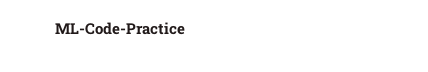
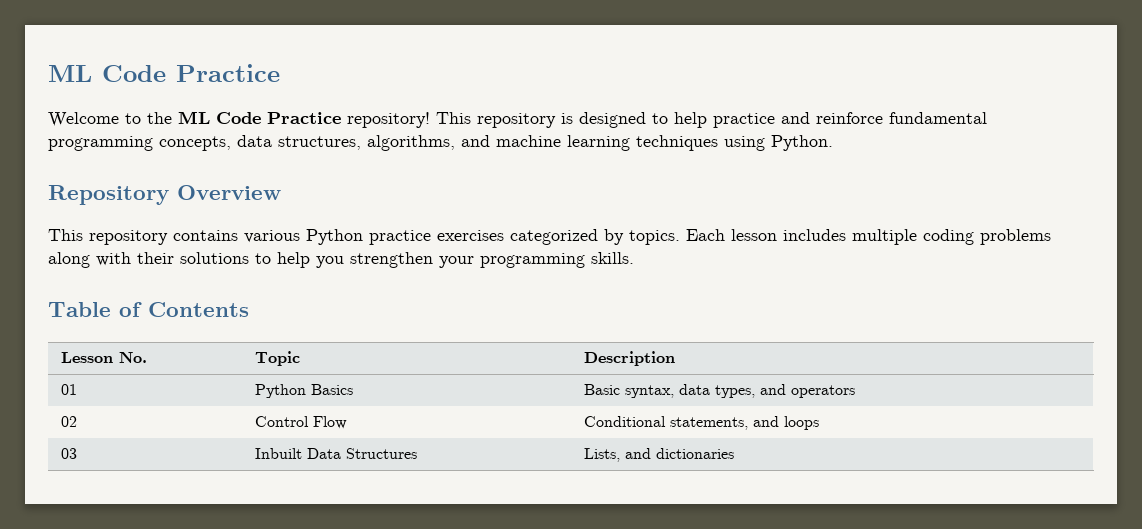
[55,22,185,35] ML-Code-Practice -> [48,64,280,82] [48,111,987,128] [48,135,833,151] [48,185,281,205] [48,229,1051,245] [48,252,634,268] [48,302,249,317] [60,352,147,363] [254,351,300,366] [583,351,675,366] [60,384,77,395] [254,384,353,398] [583,384,855,398] [60,416,77,427] [254,416,347,429] [583,416,819,430] [60,448,77,459] [254,448,417,459] [583,448,734,462] ML Code Practice // Welcome to the ML Code Practice repository! This repository is designed to help practice and reinforce fundamental programming concepts, data structures, algorithms, and machine learning techniques using Python. // Repository Overview // This repository contains various Python practice exercises categorized by topics. Each lesson includes multiple coding problems along with their solutions to help you strengthen your programming skills. // Table of Contents // Lesson No. | Topic | Description // 01 | Python Basics | Basic syntax, data types, and operators // 02 | Control Flow | Conditional statements, and loops // 03 | Inbuilt Data Structures | Lists, and dictionaries

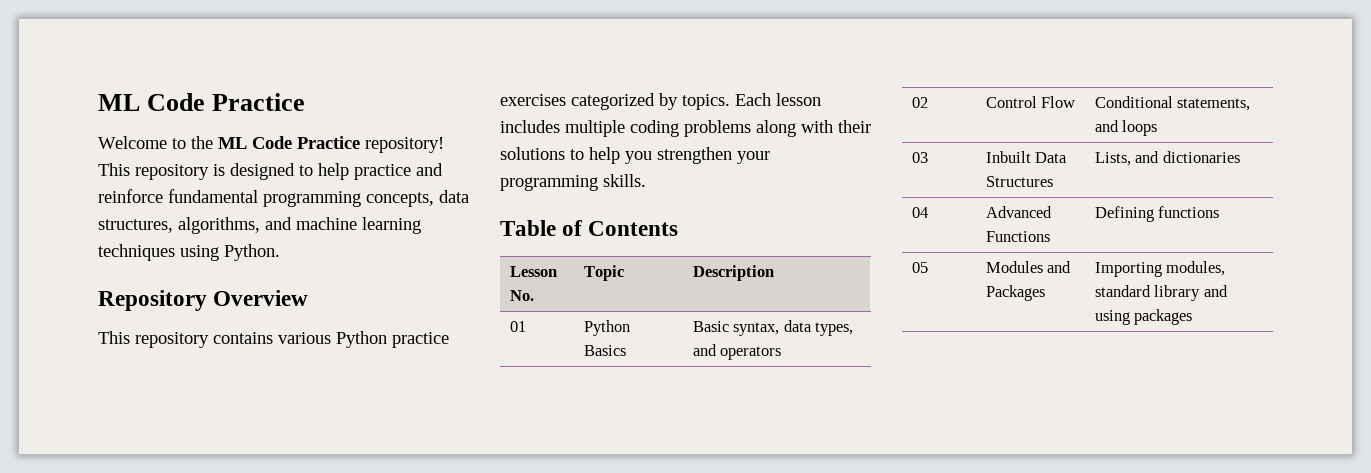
(734, 453) none -> [911,207,928,218] [985,206,1052,218] [985,231,1050,242] [1094,206,1220,222] [911,262,928,273] [985,261,1072,273] [985,285,1045,301] [1094,261,1226,277] [1094,285,1228,301] [1094,309,1193,325] // 04 | Advanced Functions | Defining functions // 05 | Modules and Packages | Importing modules, standard library and using packages

